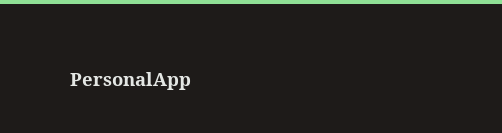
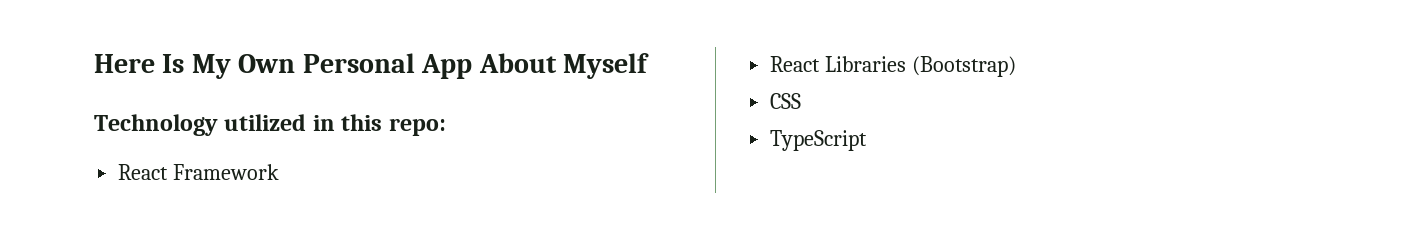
[70,72,191,90] PersonalApp -> [94,53,649,79] [94,114,446,136] [118,164,280,180] [770,56,1017,77] [770,93,802,109] [770,130,868,151] Here Is My Own Personal App About Myself // Technology utilized in this repo: // React Framework // React Libraries (Bootstrap) // CSS // TypeScript

